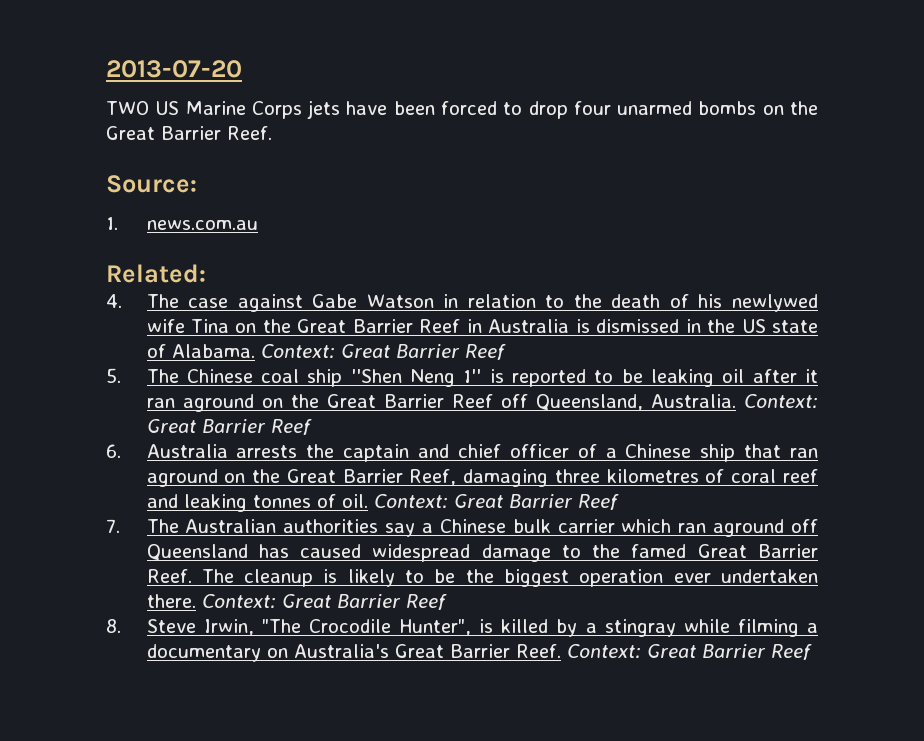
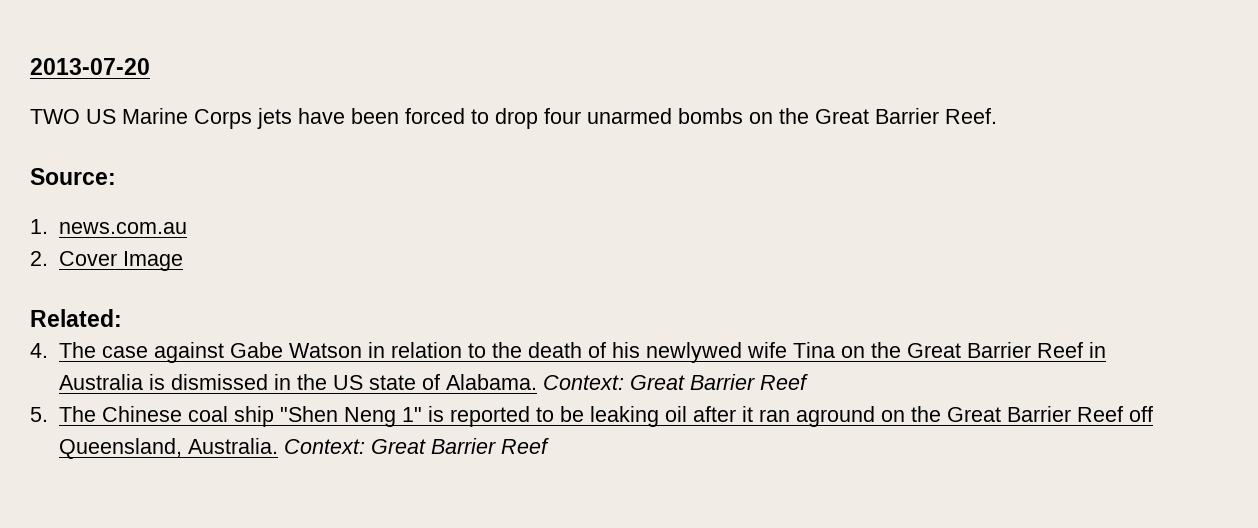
(258, 225) none -> [30,251,183,271] // 2. Cover Image
[350,369,482,387] ''Shen Neng 1'' -> [279,406,422,427] "Shen Neng 1"
[106,444,819,462] [146,469,818,487] [146,494,619,512] [106,519,818,537] [146,544,819,562] [146,569,818,587] [146,594,447,610] [106,619,819,637] [146,644,812,662] // 6. Australia arrests the captain and chief officer of a Chinese ship that ran aground on the Great Barrier Reef, damaging three kilometres of coral reef and leaking tonnes of oil. Context: Great Barrier Reef // 7. The Australian authorities say a Chinese bulk carrier which ran aground off Queensland has caused widespread damage to the famed Great Barrier Reef. The cleanup is likely to be the biggest operation ever undertaken there. Context: Great Barrier Reef // 8. Steve Irwin, "The Crocodile Hunter", is killed by a stingray while filming a documentary on Australia's Great Barrier Reef. Context: Great Barrier Reef -> (549, 446) none

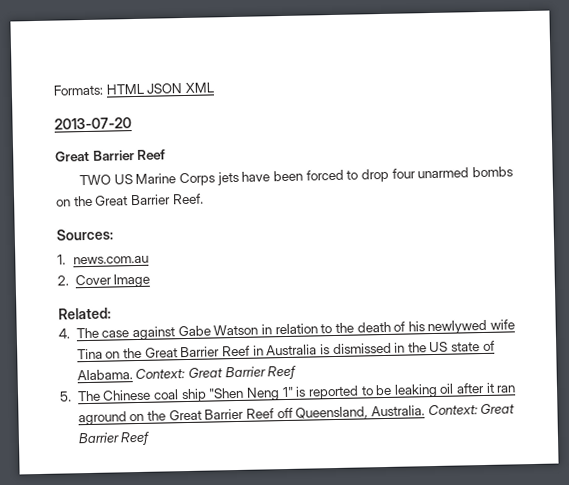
[30,58,150,75] 2013-07-20 -> [53,82,214,96] [54,117,132,130] [55,149,167,162] Formats: HTML JSON XML // 2013-07-20 // Great Barrier Reef
[30,168,116,185] Source: -> [56,228,113,241] Sources:

